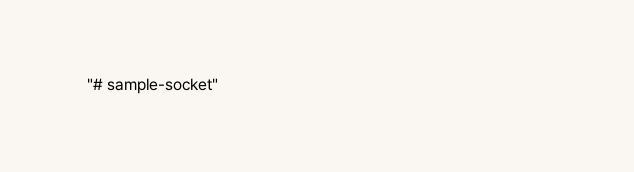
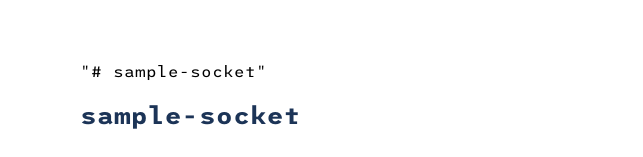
(219, 86) none -> [80,105,301,129] // sample-socket

